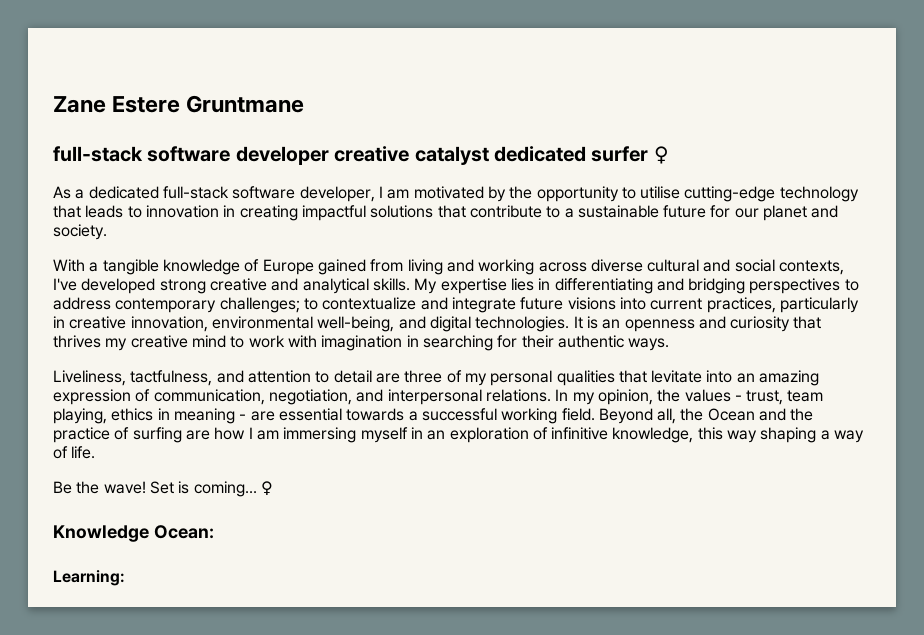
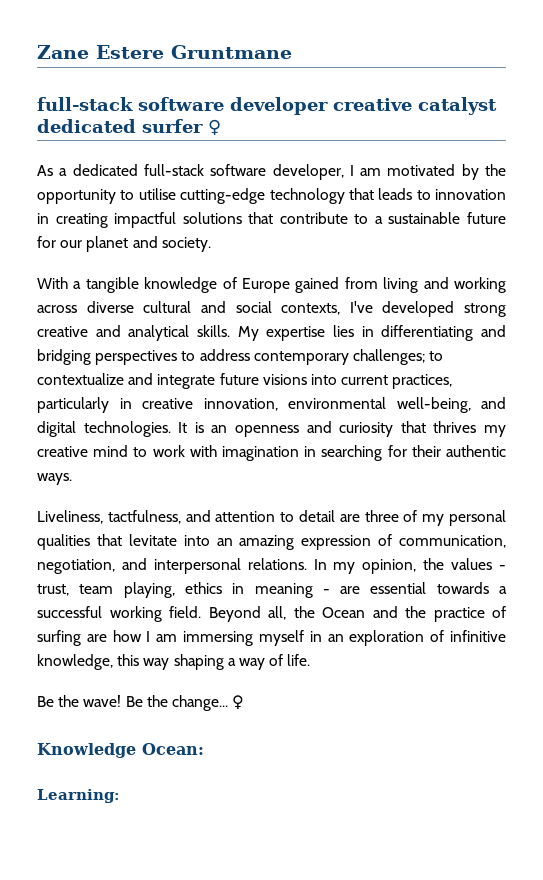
[149,481,257,497] Set is coming... -> [125,695,228,711] Be the change...

